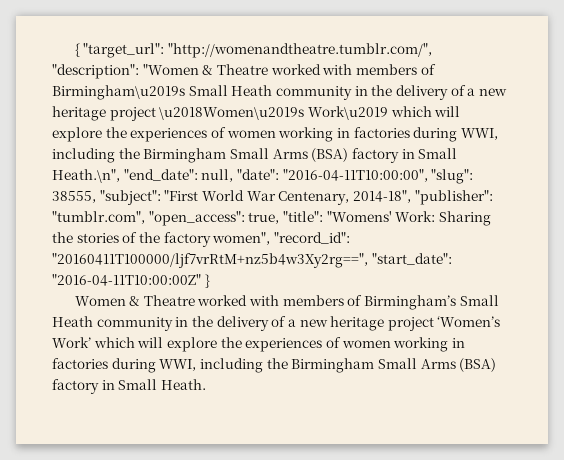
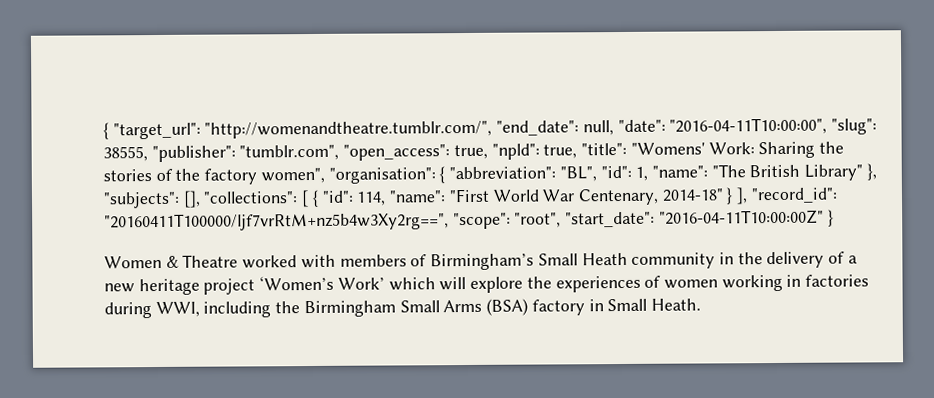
[52,64,436,79] [52,85,507,100] [52,106,461,121] [52,127,498,142] [52,148,458,163] [52,169,120,183] "description": "Women & Theatre worked with members of Birmingham\u2019s Small Heath community in the delivery of a new heritage project \u2018Women\u2019s Work\u2019 which will explore the experiences of women working in factories during WWI, including the Birmingham Small Arms (BSA) factory in Small Heath.\n", -> (493, 129) none
[99,190,411,205] "subject": "First World War Centenary, 2014-18", -> (148, 154) none
(280, 218) none -> [491,143,578,160] "npld": true,
[273,232,350,244] [52,253,368,268] "record_id": "20160411T100000/ljf7vrRtM+nz5b4w3Xy2rg==", -> [328,163,877,184] [103,187,838,209] [104,212,562,232] "organisation": { "abbreviation": "BL", "id": 1, "name": "The British Library" }, "subjects": [], "collections": [ { "id": 114, "name": "First World War Centenary, 2014-18" } ], "record_id": "20160411T100000/ljf7vrRtM+nz5b4w3Xy2rg==", "scope": "root",

